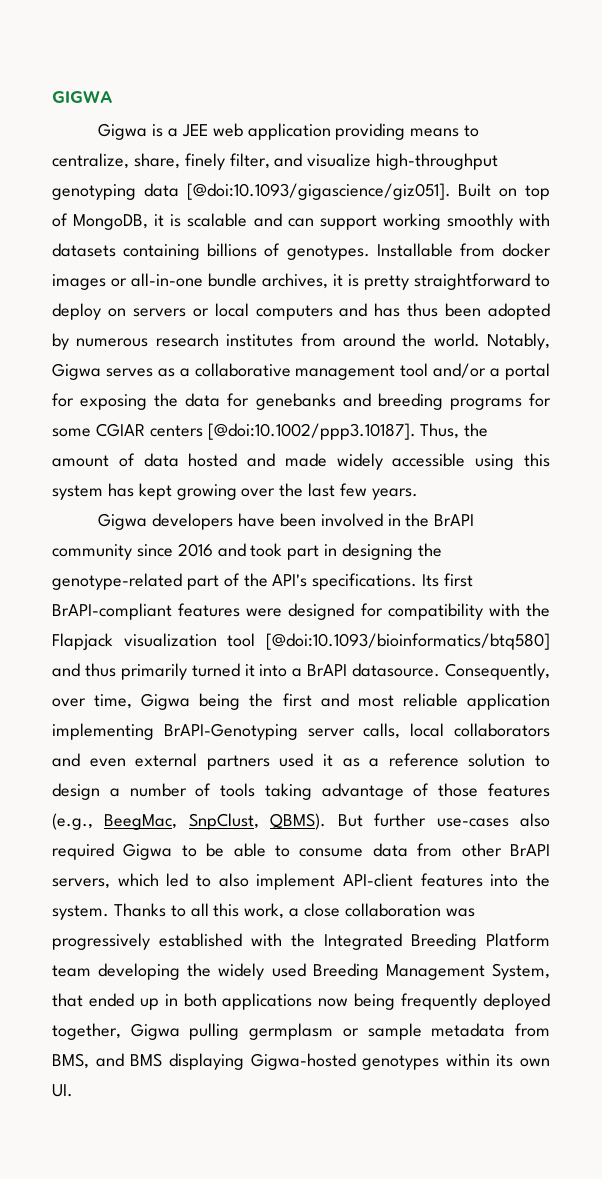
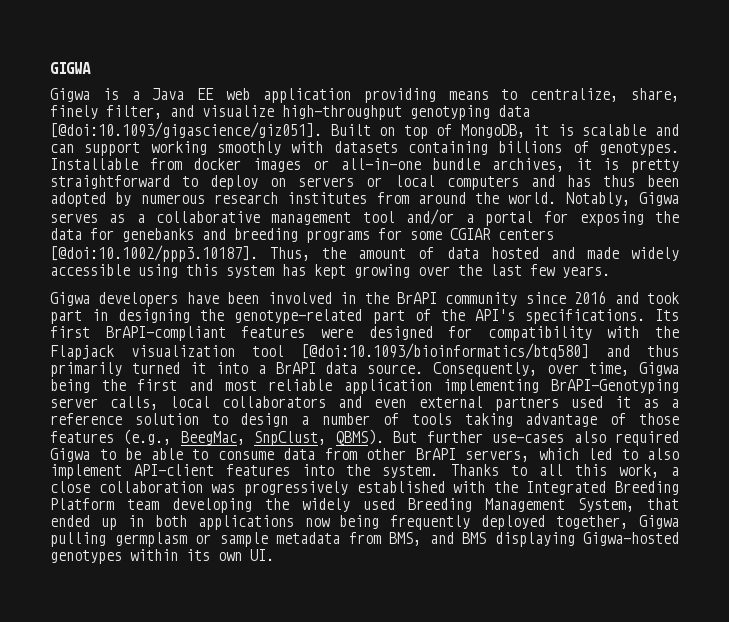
[181,124,208,137] JEE -> [152,88,215,100] Java EE
[352,663,441,677] datasource. -> [325,362,424,374] data source.

